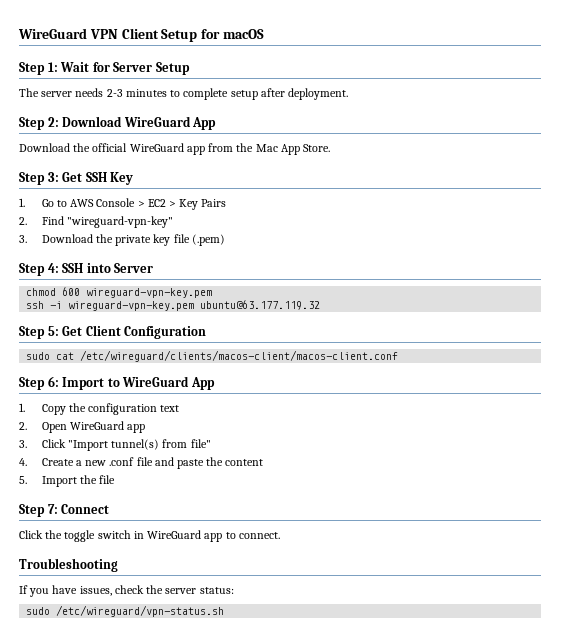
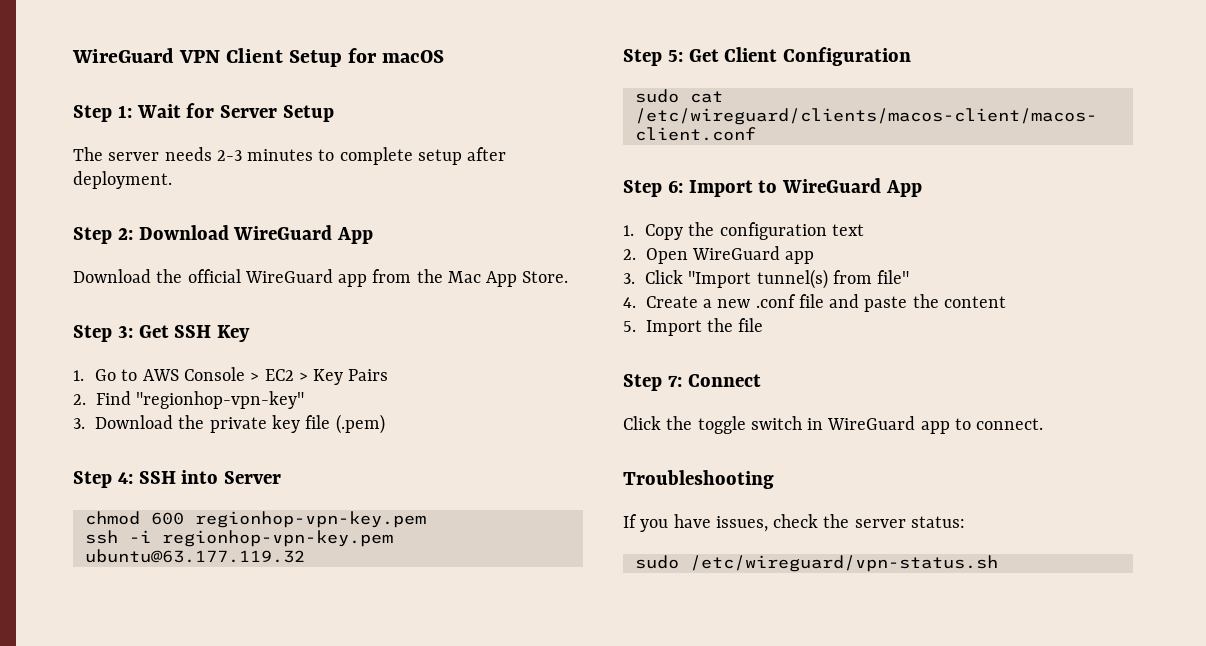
[66,216,173,228] "wireguard-vpn-key" -> [136,391,305,409] "regionhop-vpn-key"
[86,288,213,298] wireguard-vpn-key.pem -> [194,511,426,528] regionhop-vpn-key.pem
[68,301,195,311] wireguard-vpn-key.pem -> [161,530,393,547] regionhop-vpn-key.pem

